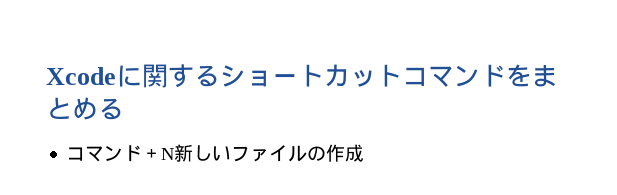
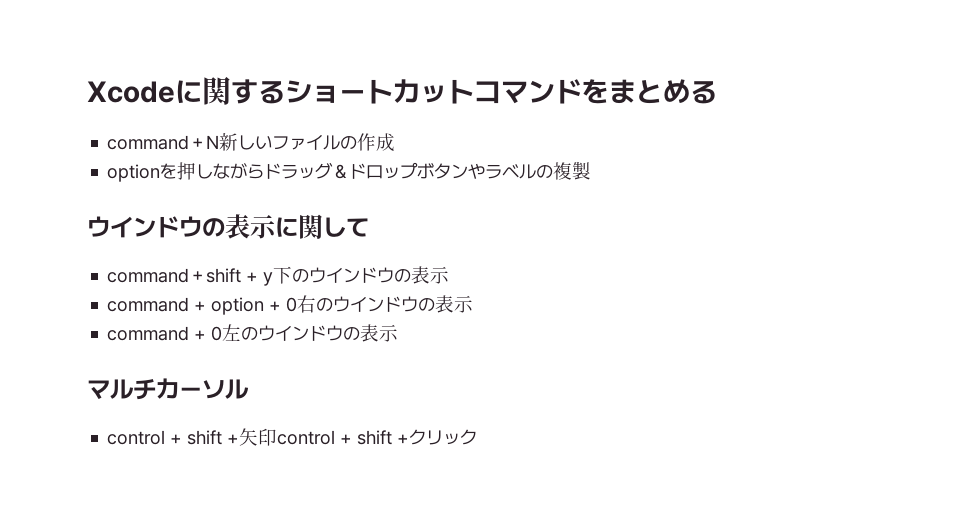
[66,145,143,162] コマンド -> [107,135,190,150] command
(365, 153) none -> [107,161,592,182] [87,214,369,239] [107,266,450,286] [107,295,474,315] [107,324,399,342] [87,378,249,400] [107,428,478,446] // optionを押しながらドラッグ＆ドロップボタンやラベルの複製 // ウインドウの表示に関して // command＋shift + y下のウインドウの表示 // command + option + 0右のウインドウの表示 // command + 0左のウインドウの表示 // マルチカーソル // control + shift +矢印control + shift +クリック

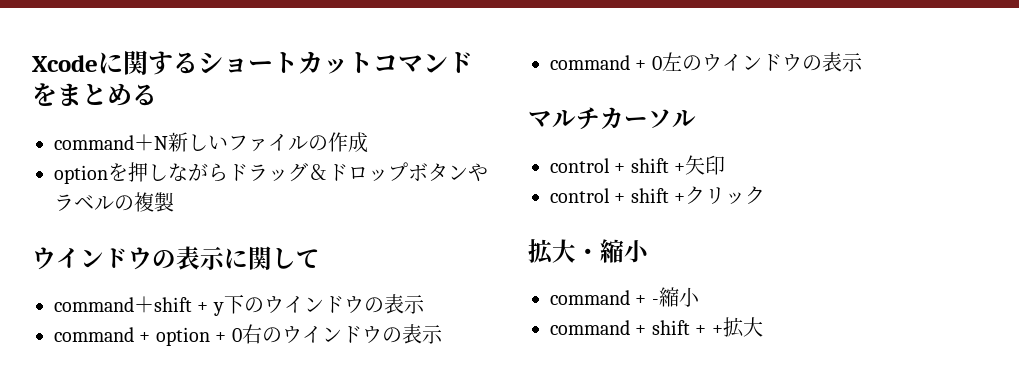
(278, 437) none -> (726, 165) //
(478, 437) none -> [528,239,650,264] [550,287,700,307] [550,317,763,338] // 拡大・縮小 // command + -縮小 // command + shift + +拡大

